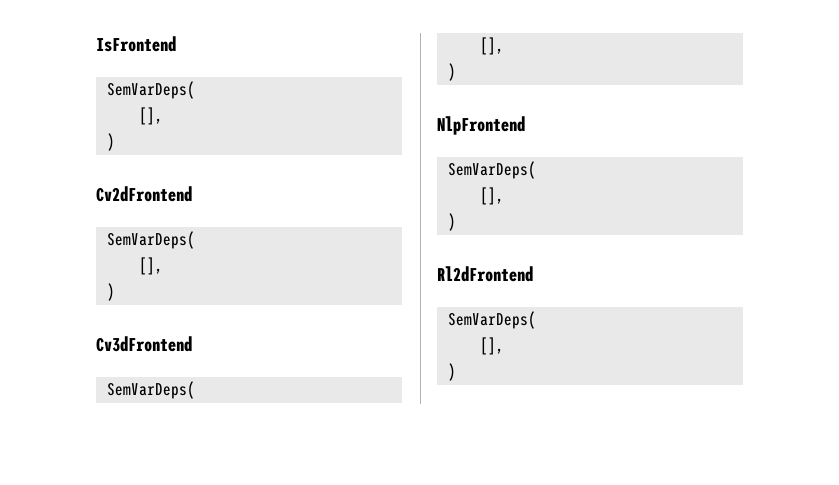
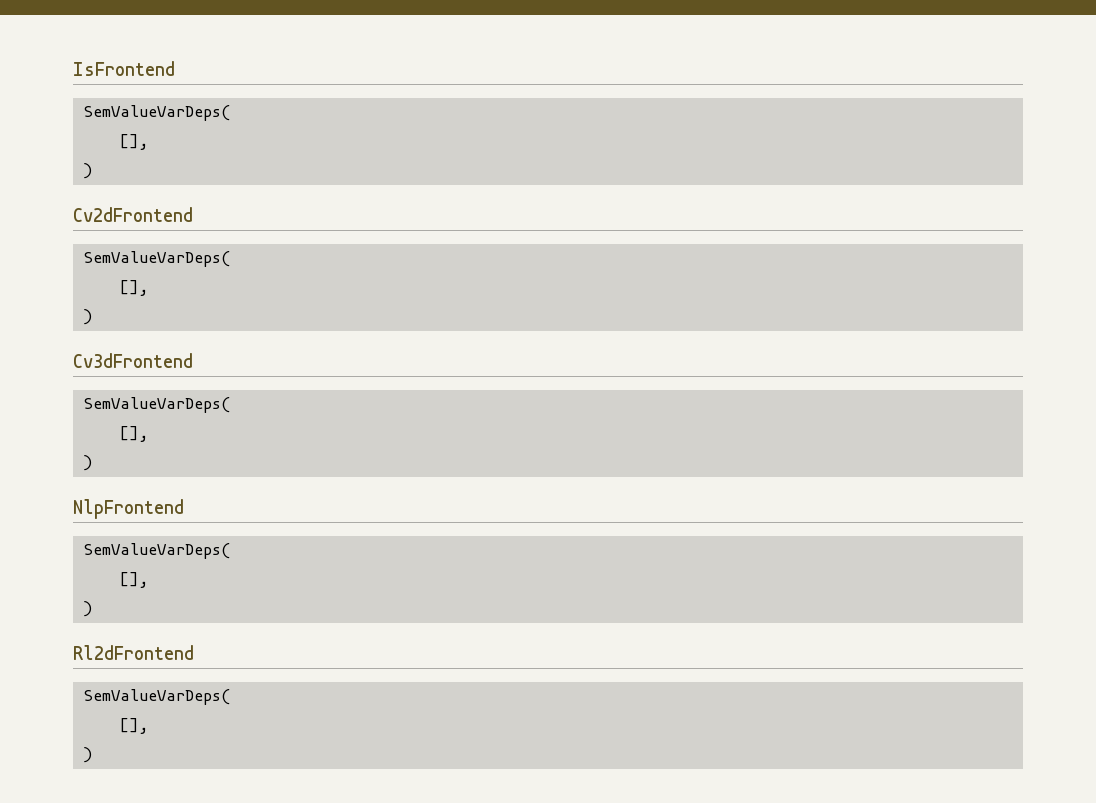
[106,81,195,99] SemVarDeps( -> [82,105,230,121] SemValueVarDeps(
[106,231,195,249] SemVarDeps( -> [82,251,230,267] SemValueVarDeps(
[106,381,195,399] SemVarDeps( -> [82,397,230,413] SemValueVarDeps(
[447,161,536,179] SemVarDeps( -> [82,543,230,559] SemValueVarDeps(
[447,311,536,329] SemVarDeps( -> [82,689,230,705] SemValueVarDeps(

